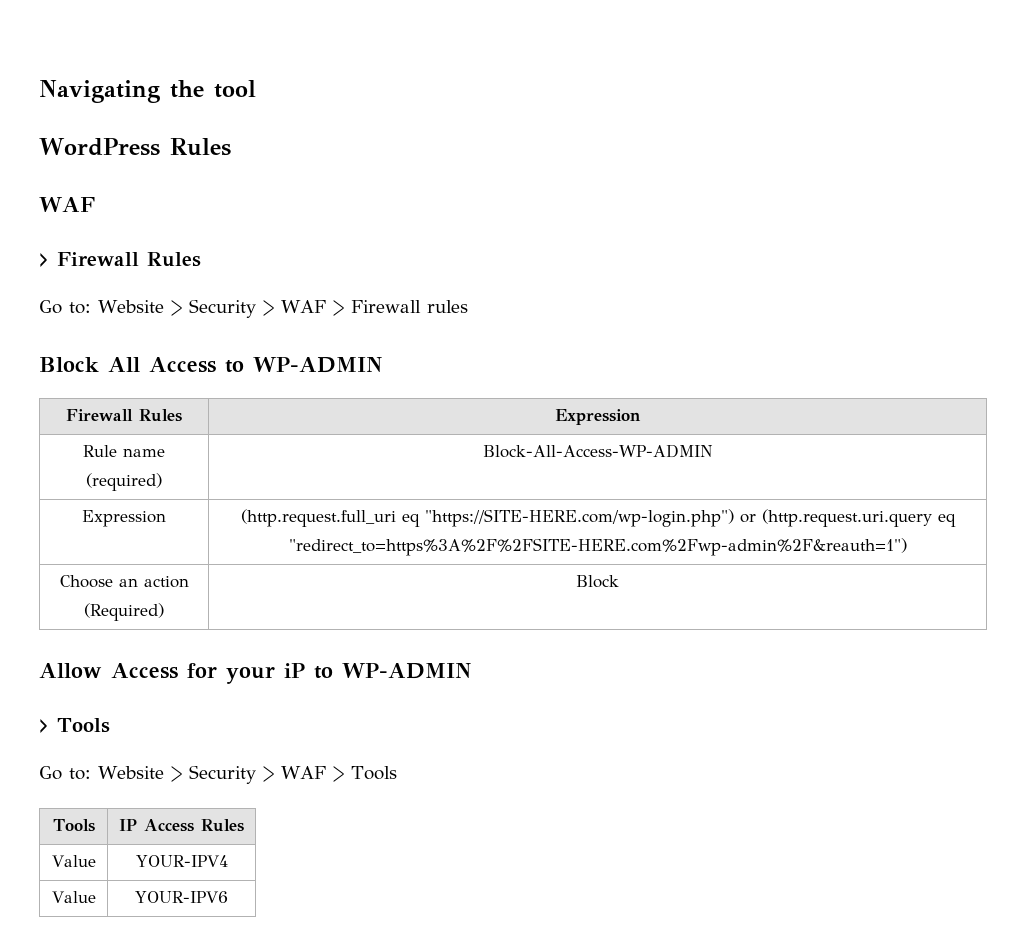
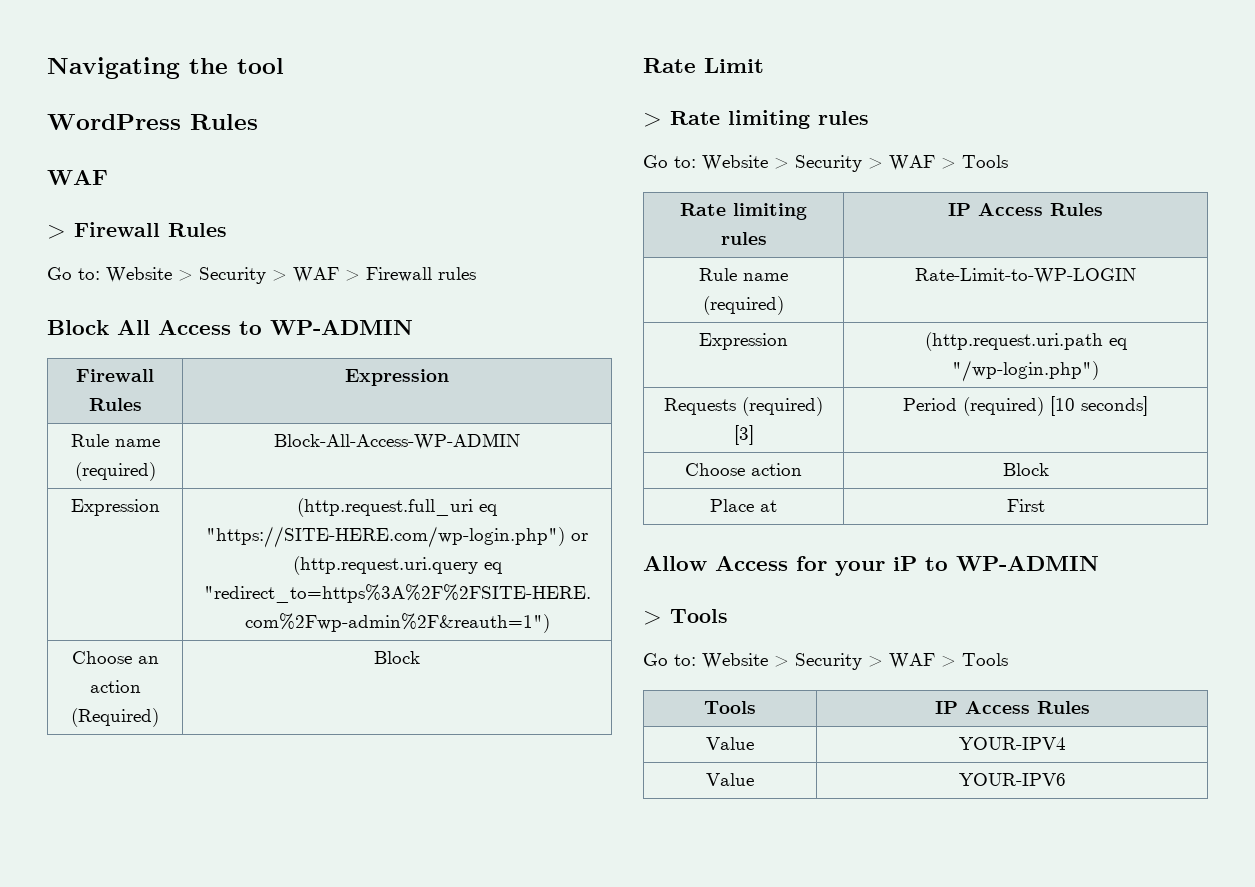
(619, 581) none -> [643,58,764,73] [643,110,869,129] [643,155,1008,172] [680,203,807,220] [720,232,767,245] [948,203,1103,216] [699,268,788,281] [703,296,784,315] [915,268,1136,284] [699,333,788,350] [924,332,1128,351] [952,360,1099,382] [664,397,823,416] [733,425,754,445] [903,396,1148,416] [685,463,802,476] [1002,463,1049,476] [710,499,777,512] [1006,499,1045,512] // Rate Limit // > Rate limiting rules // Go to: Website > Security > WAF > Tools // Rate limiting rules | IP Access Rules // Rule name (required) | Rate-Limit-to-WP-LOGIN // Expression | (http.request.uri.path eq "/wp-login.php") // Requests (required) [3] | Period (required) [10 seconds] // Choose action | Block // Place at | First

